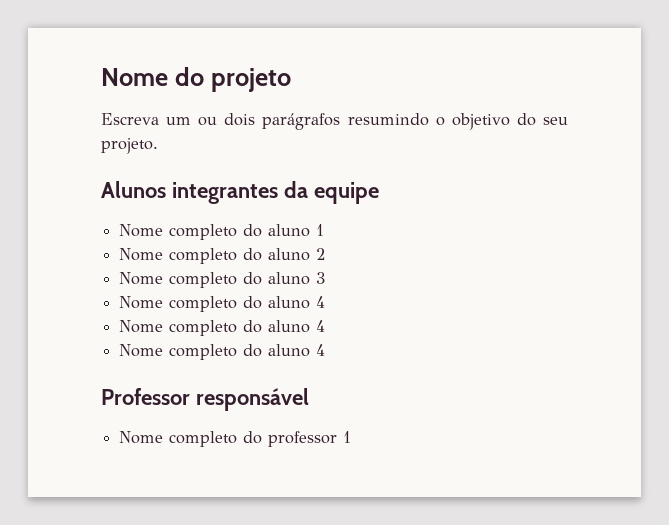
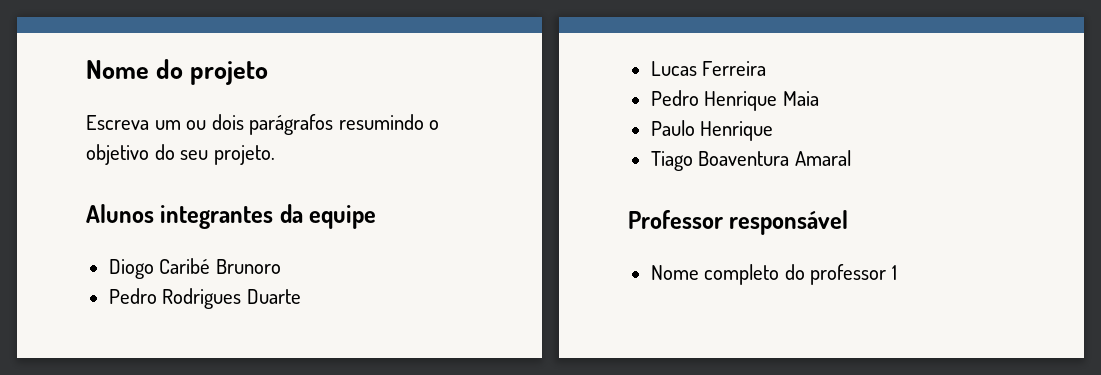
[119,224,325,240] [119,248,326,264] [119,272,326,288] [119,296,326,312] [119,320,326,336] [119,344,326,360] Nome completo do aluno 1 // Nome completo do aluno 2 // Nome completo do aluno 3 // Nome completo do aluno 4 // Nome completo do aluno 4 // Nome completo do aluno 4 -> [108,258,281,279] [108,288,301,309] [650,61,767,76] [650,90,819,111] [650,120,774,141] [650,150,851,171] Diogo Caribé Brunoro // Pedro Rodrigues Duarte // Lucas Ferreira // Pedro Henrique Maia // Paulo Henrique // Tiago Boaventura Amaral

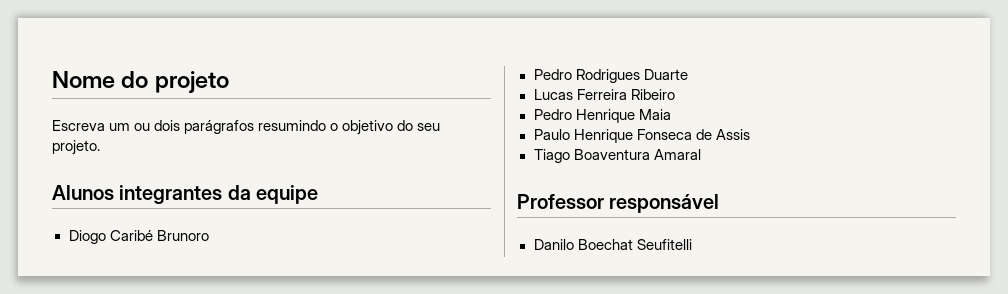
(767, 68) none -> [630,89,675,100] Ribeiro
(774, 131) none -> [636,129,750,140] Fonseca de Assis
[650,264,897,285] Nome completo do professor 1 -> [533,239,692,250] Danilo Boechat Seufitelli

